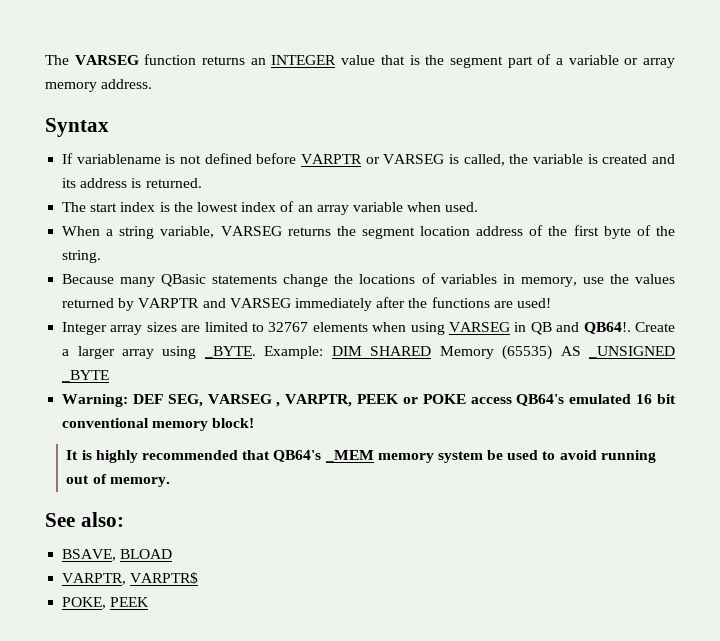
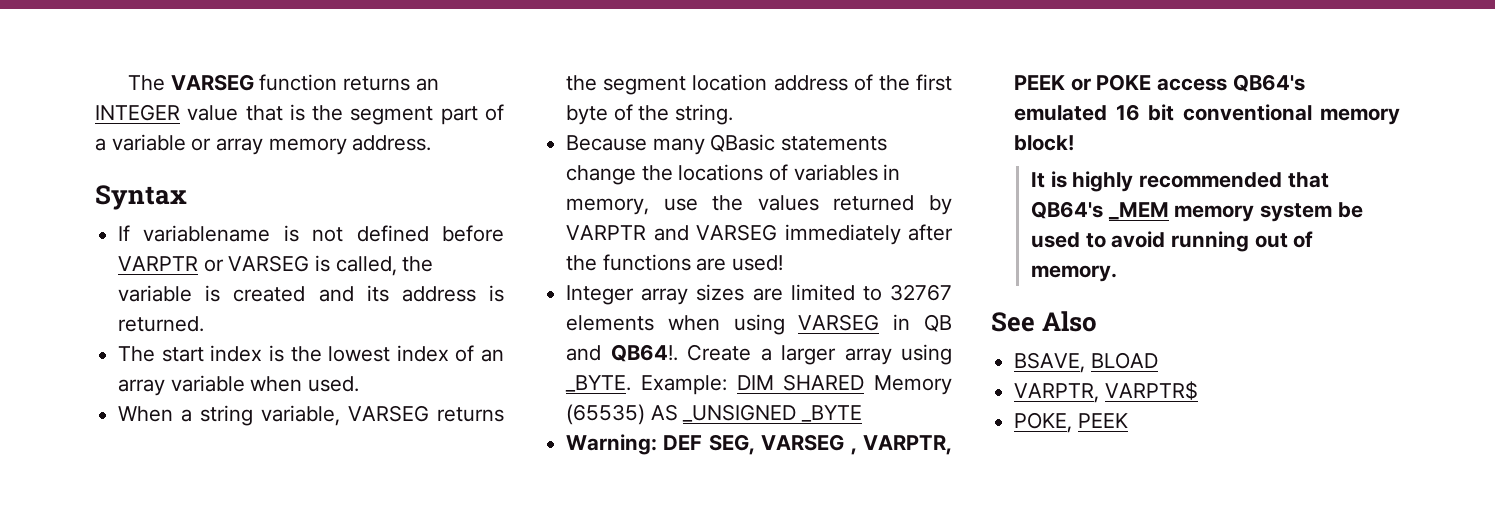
[80,512,124,527] also: -> [1042,311,1098,332] Also

